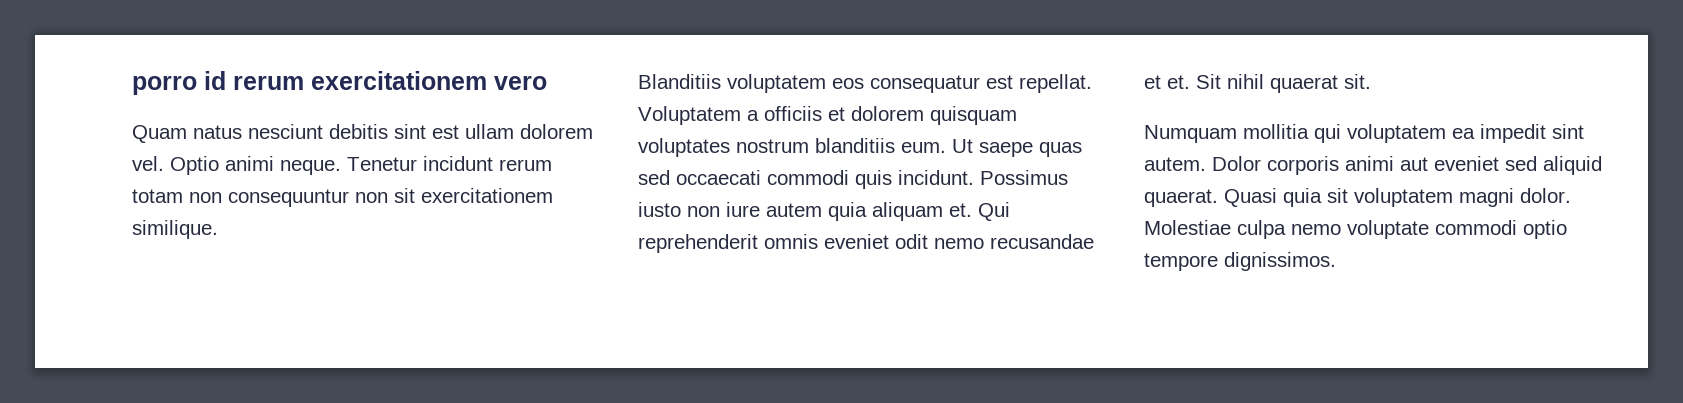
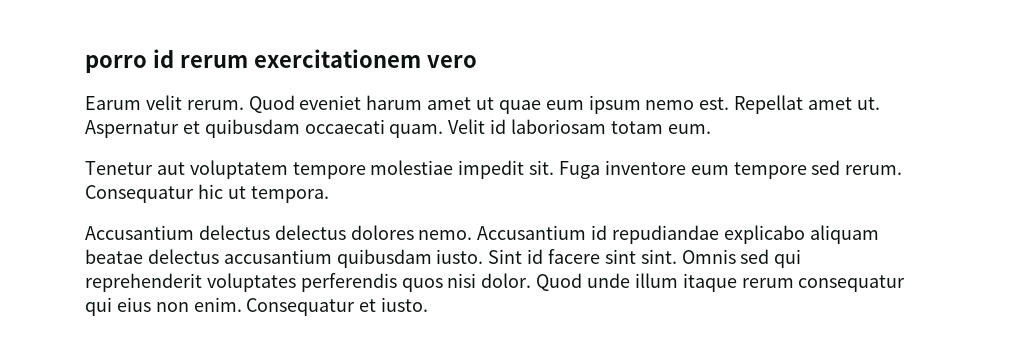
[132,124,593,143] [132,156,552,175] [132,188,553,207] [132,220,218,239] [638,74,1092,93] [638,106,1017,125] [638,138,1082,157] [638,170,1068,189] [638,202,1010,221] [638,234,1094,253] [1144,74,1371,93] [1144,124,1584,143] [1144,156,1602,175] [1144,188,1571,207] [1144,220,1567,239] [1144,252,1336,271] Quam natus nesciunt debitis sint est ullam dolorem vel. Optio animi neque. Tenetur incidunt rerum totam non consequuntur non sit exercitationem similique. // Blanditiis voluptatem eos consequatur est repellat. Voluptatem a officiis et dolorem quisquam voluptates nostrum blanditiis eum. Ut saepe quas sed occaecati commodi quis incidunt. Possimus iusto non iure autem quia aliquam et. Qui reprehenderit omnis eveniet odit nemo recusandae et et. Sit nihil quaerat sit. // Numquam mollitia qui voluptatem ea impedit sint autem. Dolor corporis animi aut eveniet sed aliquid quaerat. Quasi quia sit voluptatem magni dolor. Molestiae culpa nemo voluptate commodi optio tempore dignissimos. -> [85,95,880,114] [85,119,711,138] [85,160,903,179] [85,184,329,203] [85,225,879,244] [85,249,802,268] [85,273,906,292] [85,297,429,316] Earum velit rerum. Quod eveniet harum amet ut quae eum ipsum nemo est. Repellat amet ut. Aspernatur et quibusdam occaecati quam. Velit id laboriosam totam eum. // Tenetur aut voluptatem tempore molestiae impedit sit. Fuga inventore eum tempore sed rerum. Consequatur hic ut tempora. // Accusantium delectus delectus dolores nemo. Accusantium id repudiandae explicabo aliquam beatae delectus accusantium quibusdam iusto. Sint id facere sint sint. Omnis sed qui reprehenderit voluptates perferendis quos nisi dolor. Quod unde illum itaque rerum consequatur qui eius non enim. Consequatur et iusto.

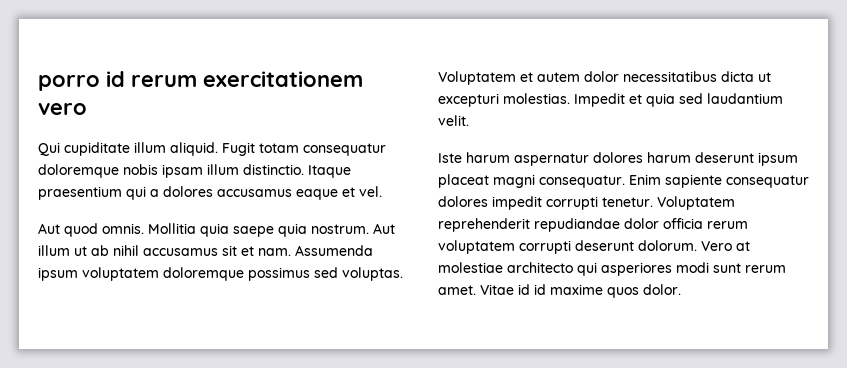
[85,95,880,114] [85,119,711,138] [85,160,903,179] [85,184,329,203] [85,225,879,244] [85,249,802,268] [85,273,906,292] [85,297,429,316] Earum velit rerum. Quod eveniet harum amet ut quae eum ipsum nemo est. Repellat amet ut. Aspernatur et quibusdam occaecati quam. Velit id laboriosam totam eum. // Tenetur aut voluptatem tempore molestiae impedit sit. Fuga inventore eum tempore sed rerum. Consequatur hic ut tempora. // Accusantium delectus delectus dolores nemo. Accusantium id repudiandae explicabo aliquam beatae delectus accusantium quibusdam iusto. Sint id facere sint sint. Omnis sed qui reprehenderit voluptates perferendis quos nisi dolor. Quod unde illum itaque rerum consequatur qui eius non enim. Consequatur et iusto. -> [38,142,386,156] [38,164,351,178] [38,186,382,200] [38,223,395,237] [38,245,373,256] [38,267,403,281] [438,71,771,85] [438,93,783,107] [438,115,469,126] [438,152,798,166] [438,174,809,188] [438,196,735,210] [438,218,748,232] [438,240,750,254] [438,262,786,276] [438,284,681,298] Qui cupiditate illum aliquid. Fugit totam consequatur doloremque nobis ipsam illum distinctio. Itaque praesentium qui a dolores accusamus eaque et vel. // Aut quod omnis. Mollitia quia saepe quia nostrum. Aut illum ut ab nihil accusamus sit et nam. Assumenda ipsum voluptatem doloremque possimus sed voluptas. Voluptatem et autem dolor necessitatibus dicta ut excepturi molestias. Impedit et quia sed laudantium velit. // Iste harum aspernatur dolores harum deserunt ipsum placeat magni consequatur. Enim sapiente consequatur dolores impedit corrupti tenetur. Voluptatem reprehenderit repudiandae dolor officia rerum voluptatem corrupti deserunt dolorum. Vero at molestiae architecto qui asperiores modi sunt rerum amet. Vitae id id maxime quos dolor.

